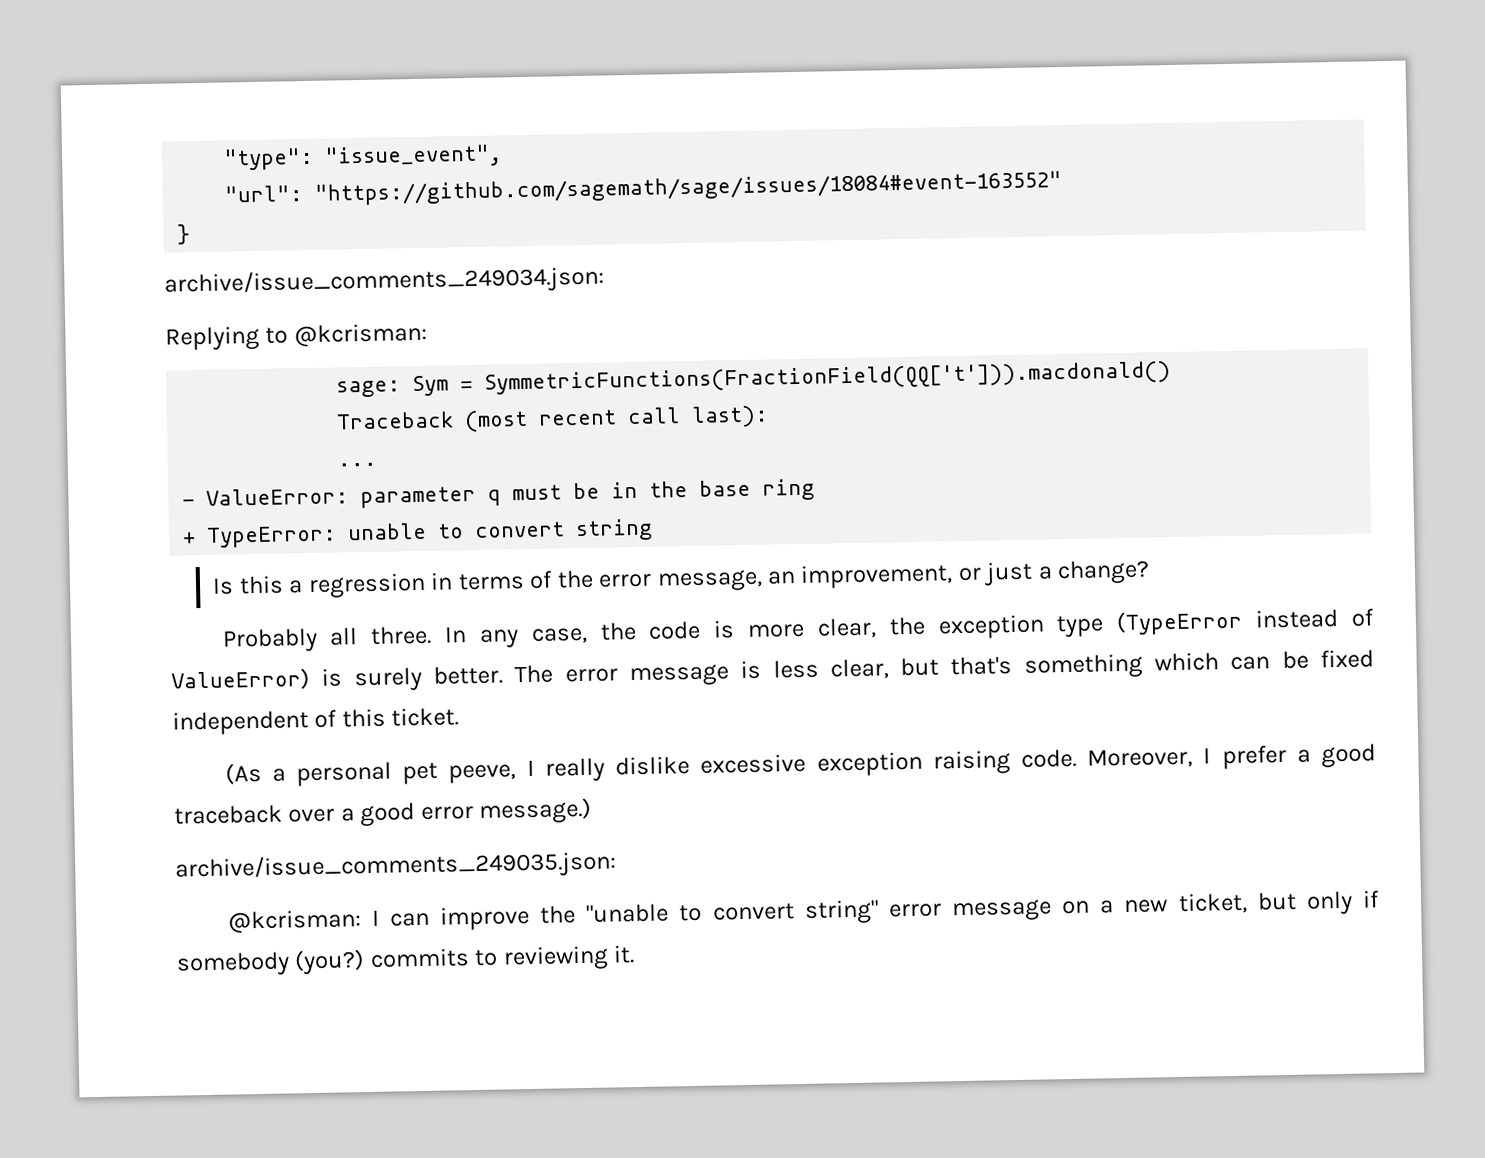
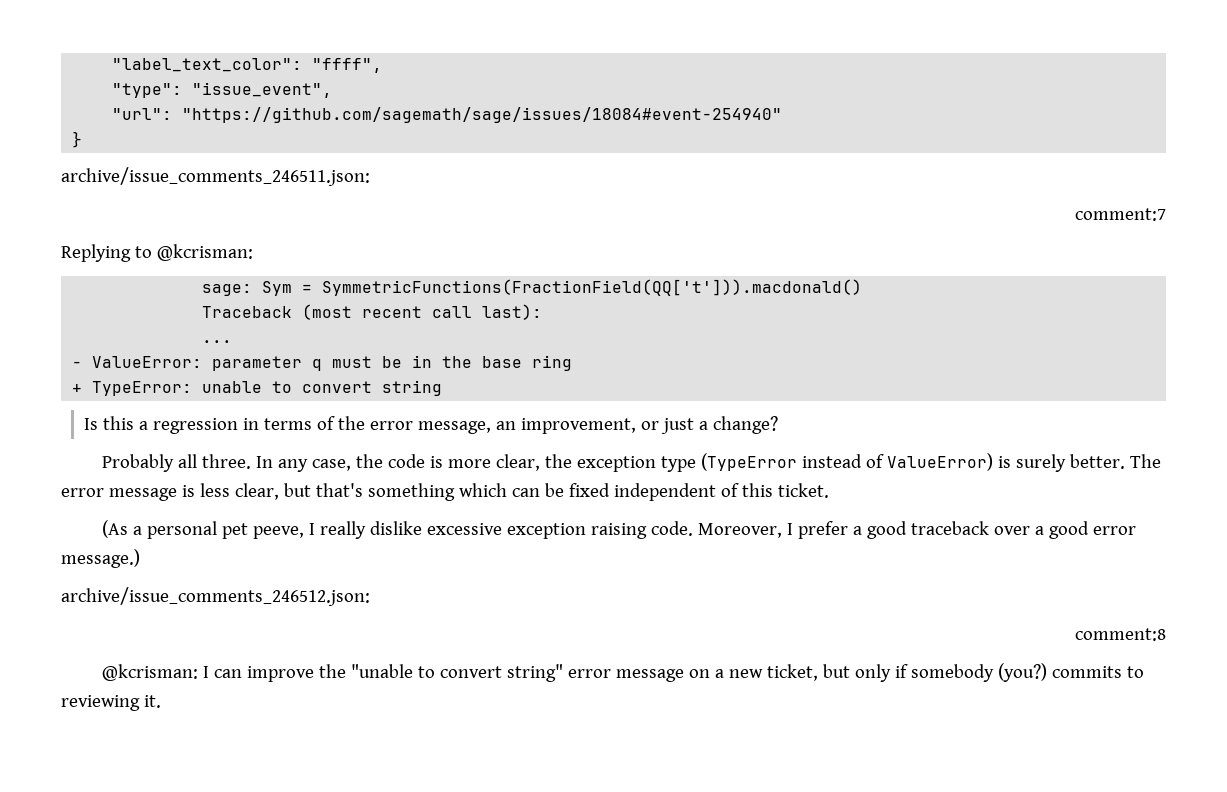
(223, 159) none -> [112,58,383,73] "label_text_color": "ffff", //
[314,171,1063,206] "https://github.com/sagemath/sage/issues/18084#event-163552" -> [182,107,783,123] "https://github.com/sagemath/sage/issues/18084#event-254940"
[164,265,605,298] archive/issue_comments_249034.json: -> [61,167,370,186] [1075,208,1166,221] archive/issue_comments_246511.json: // comment:7
[175,850,617,883] archive/issue_comments_249035.json: -> [61,587,370,606] [1075,628,1166,641] archive/issue_comments_246512.json: // comment:8

